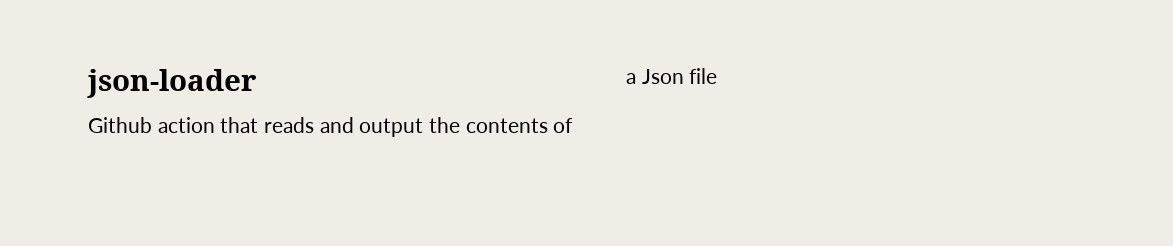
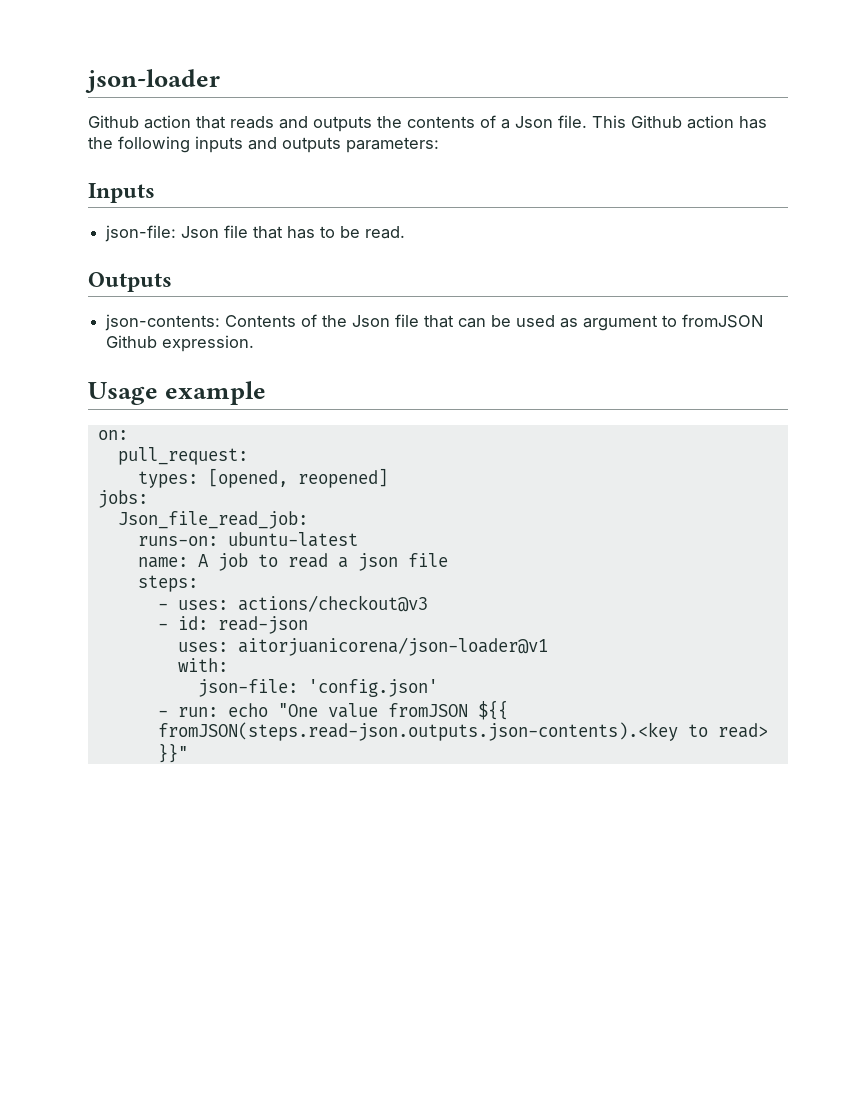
[359,118,424,137] output -> [313,116,372,132] outputs
[689,68,718,84] file -> [558,115,767,129] [88,136,439,153] [88,183,155,203] [105,225,406,242] [88,272,172,292] [105,314,764,331] [106,335,255,352] [88,381,267,405] [97,430,128,440] [117,447,248,465] [137,468,388,488] [97,490,148,508] [117,511,308,529] [137,532,358,547] [137,553,448,571] [137,575,198,592] [157,595,428,612] [157,616,308,634] [177,637,548,656] [177,658,228,672] [197,679,438,697] [157,700,508,720] [157,722,768,741] [157,743,188,763] file. This Github action has the following inputs and outputs parameters: // Inputs // json-file: Json file that has to be read. // Outputs // json-contents: Contents of the Json file that can be used as argument to fromJSON Github expression. // Usage example // on: // pull_request: // types: [opened, reopened] // jobs: // Json_file_read_job: // runs-on: ubuntu-latest // name: A job to read a json file // steps: // - uses: actions/checkout@v3 // - id: read-json // uses: aitorjuanicorena/json-loader@v1 // with: // json-file: 'config.json' // - run: echo "One value fromJSON ${{ fromJSON(steps.read-json.outputs.json-contents).<key to read> }}"

